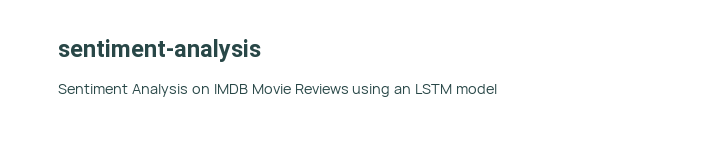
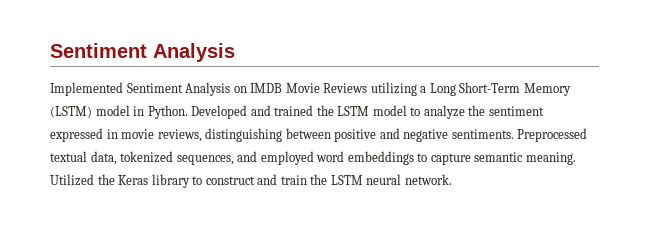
[58,39,261,62] sentiment-analysis // -> [50,43,235,62] [50,82,123,96] Sentiment Analysis // Implemented
[352,84,498,97] using an LSTM model -> [370,82,571,96] [50,105,544,119] [50,128,588,142] [50,151,576,165] [50,174,452,188] utilizing a Long Short-Term Memory (LSTM) model in Python. Developed and trained the LSTM model to analyze the sentiment expressed in movie reviews, distinguishing between positive and negative sentiments. Preprocessed textual data, tokenized sequences, and employed word embeddings to capture semantic meaning. Utilized the Keras library to construct and train the LSTM neural network.

